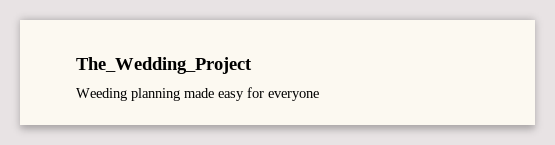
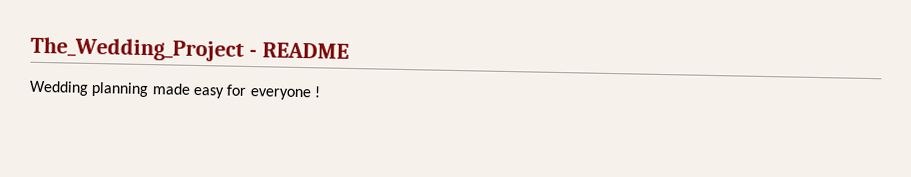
[76,88,127,101] // Weeding -> [248,42,349,59] [29,80,89,96] - README // Wedding
(319, 96) none -> [313,86,321,98] !

